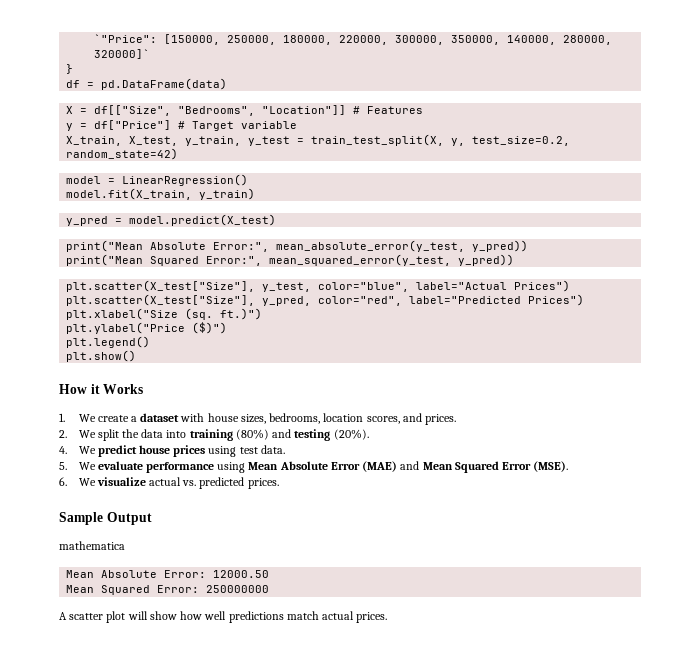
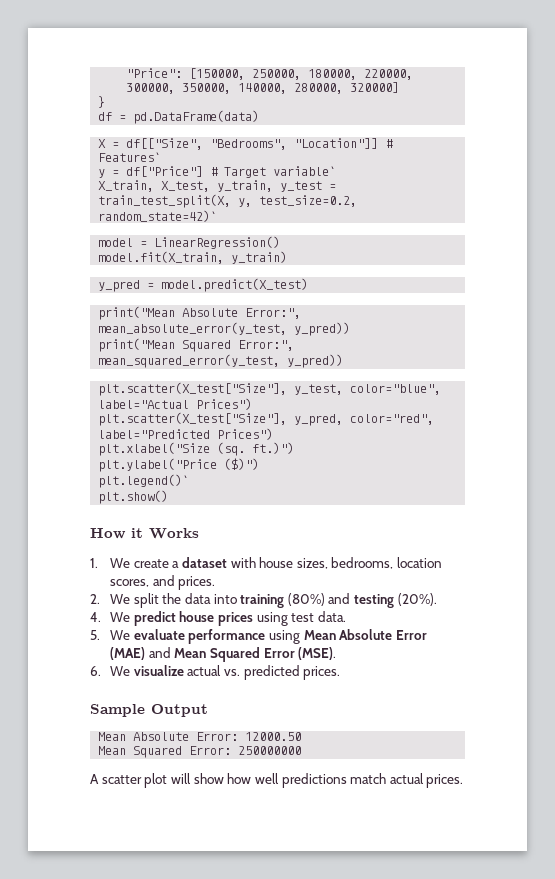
[94,34,158,43] `"Price": -> [126,68,183,78] "Price":
[94,49,151,59] 320000]` -> [350,82,400,93] 320000]
[367,106,424,114] Features -> [98,152,162,162] Features`
[241,121,298,129] variable -> [273,166,337,176] variable`
[66,148,179,160] random_state=42) -> [98,210,218,222] random_state=42)`
[66,336,151,348] plt.legend() -> [98,474,190,488] plt.legend()`
[59,541,125,550] // mathematica -> (208, 710) none

